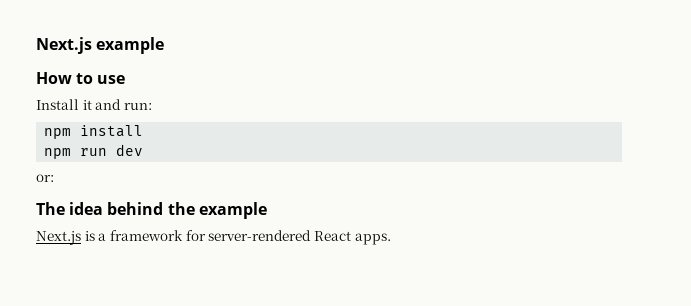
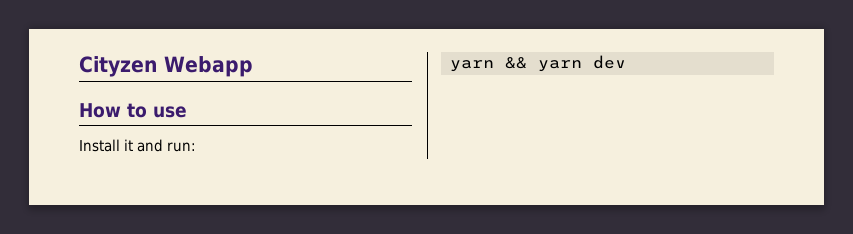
[36,37,165,54] Next.js example -> [79,56,253,77] Cityzen Webapp
[44,125,144,139] [44,144,144,159] [36,174,54,182] [36,202,267,219] [36,230,391,245] npm install // npm run dev // or: // The idea behind the example // Next.js is a framework for server-rendered React apps. -> [450,55,626,72] yarn && yarn dev

